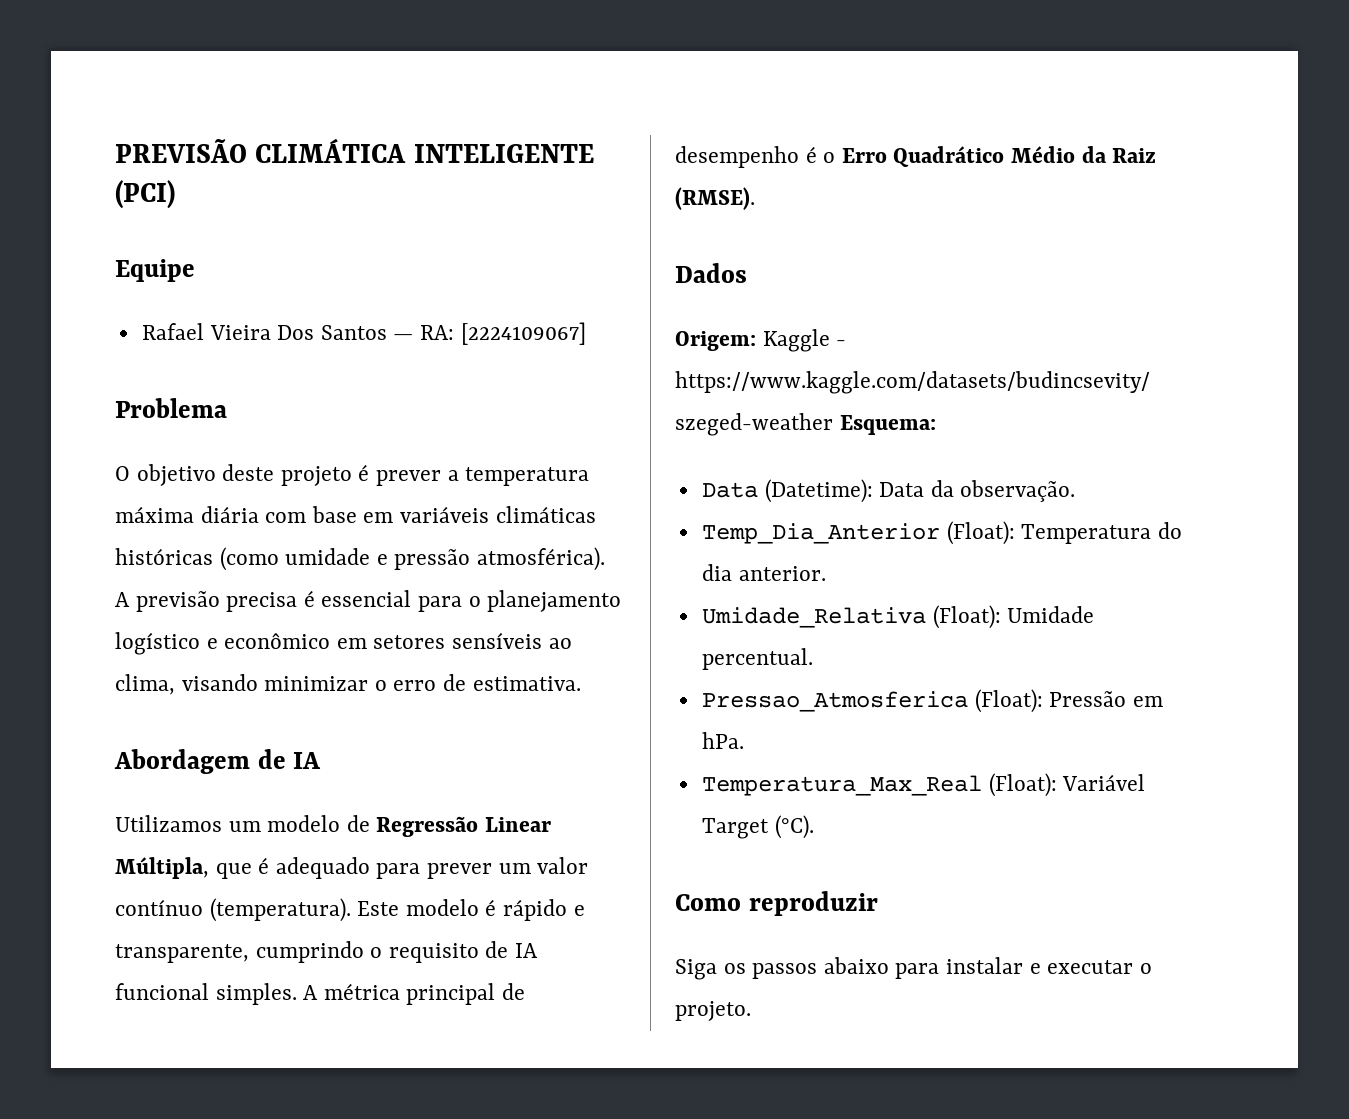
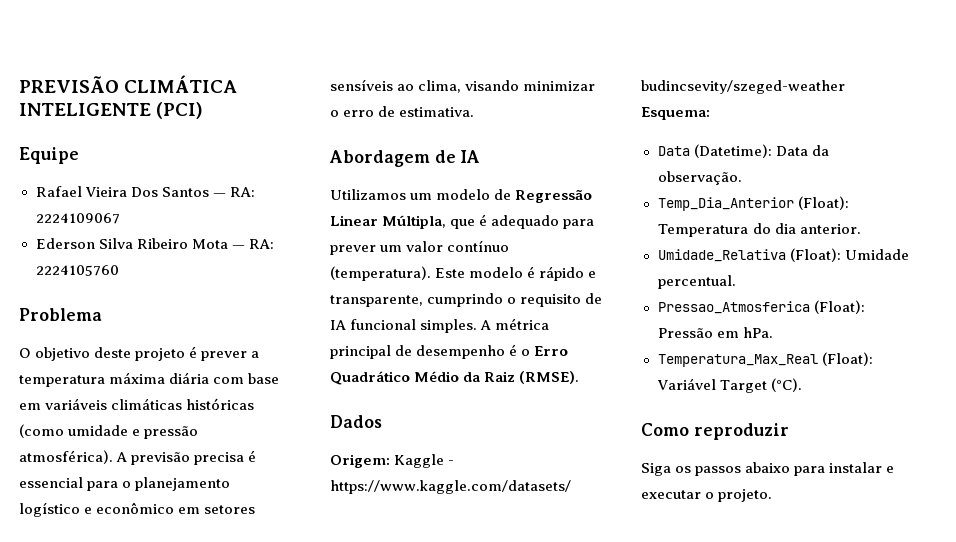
[460,322,586,345] [2224109067] -> [35,213,120,224] [35,238,274,249] [35,265,119,276] 2224109067 // Ederson Silva Ribeiro Mota — RA: 2224105760

